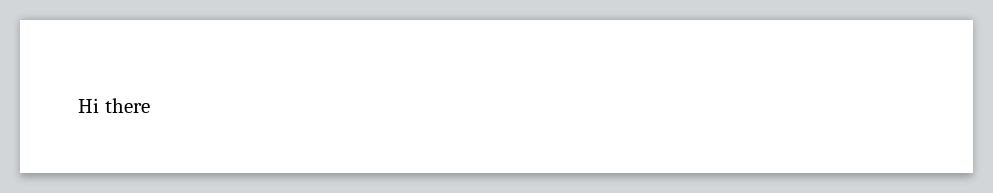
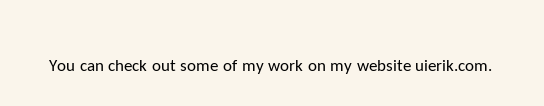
[78,98,150,113] Hi there -> [49,60,493,74] You can check out some of my work on my website uierik.com.

